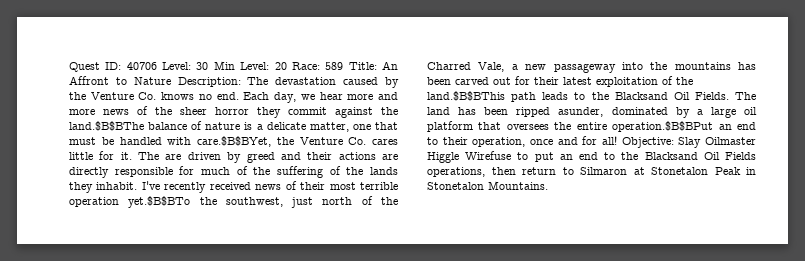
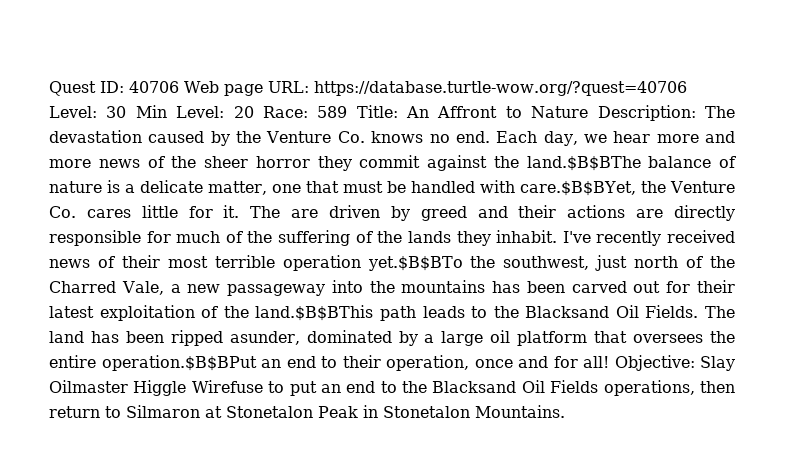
(157, 66) none -> [184,81,687,96] Web page URL: https://database.turtle-wow.org/?quest=40706

